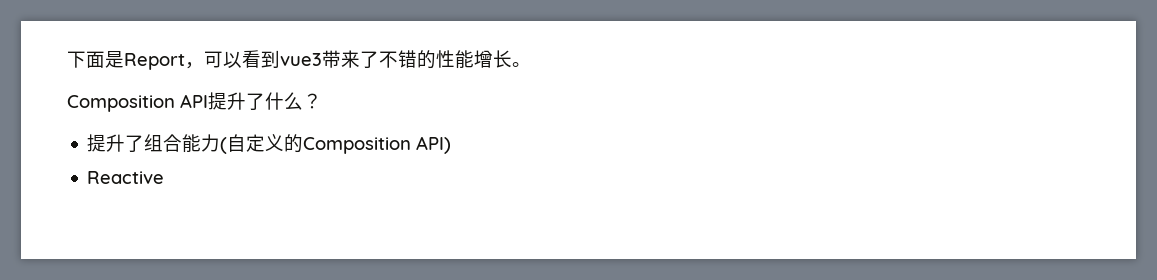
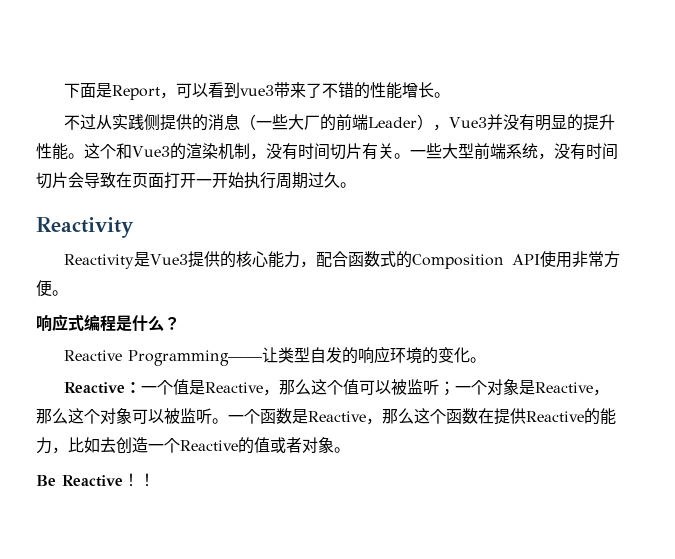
[67,92,322,112] [87,134,452,154] [87,171,165,184] Composition API提升了什么？ // 提升了组合能力(自定义的Composition API) // Reactive -> [63,114,615,131] [36,143,618,160] [36,172,356,189] [36,217,134,238] [63,251,620,269] [36,280,68,297] [36,314,180,332] [63,346,486,366] [63,379,609,396] [36,408,616,425] [36,437,350,454] [36,473,155,487] 不过从实践侧提供的消息（一些大厂的前端Leader），Vue3并没有明显的提升性能。这个和Vue3的渲染机制，没有时间切片有关。一些大型前端系统，没有时间切片会导致在页面打开一开始执行周期过久。 // Reactivity // Reactivity是Vue3提供的核心能力，配合函数式的Composition API使用非常方便。 // 响应式编程是什么？ // Reactive Programming——让类型自发的响应环境的变化。 // Reactive：一个值是Reactive，那么这个值可以被监听；一个对象是Reactive，那么这个对象可以被监听。一个函数是Reactive，那么这个函数在提供Reactive的能力，比如去创造一个Reactive的值或者对象。 // Be Reactive！！

